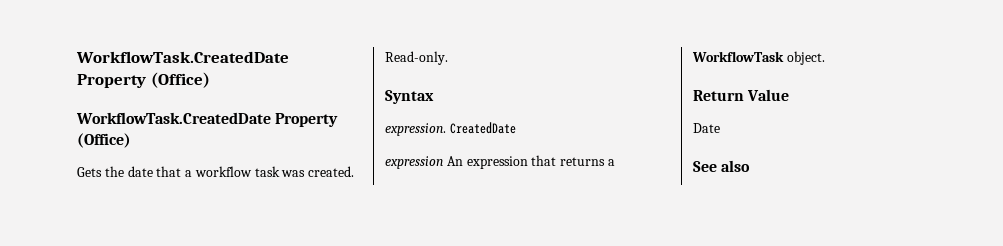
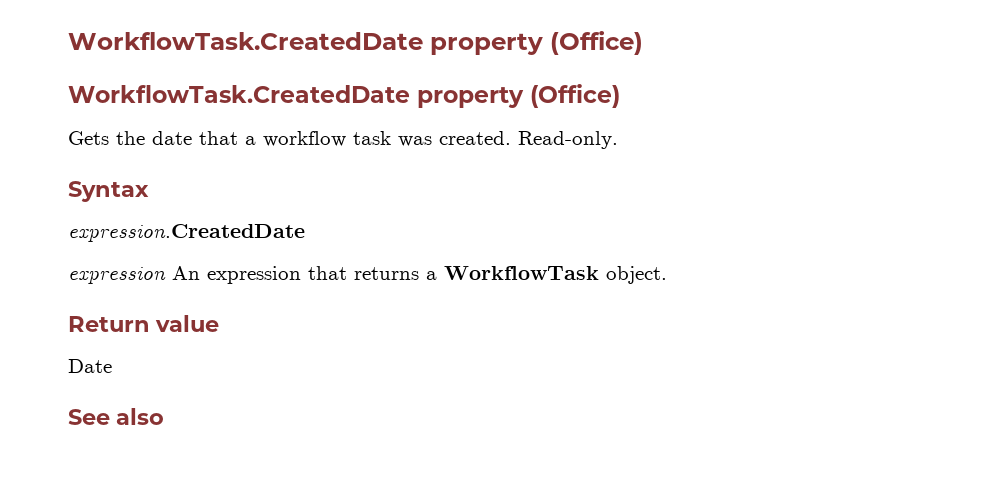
[76,51,289,63] [77,74,146,88] WorkflowTask.CreatedDate Property -> [68,32,543,55] WorkflowTask.CreatedDate property
[275,113,339,127] Property -> [417,87,524,108] property
[385,122,516,136] expression. CreatedDate -> [68,224,305,242] expression.CreatedDate
[747,89,790,101] Value -> [155,315,220,332] value

